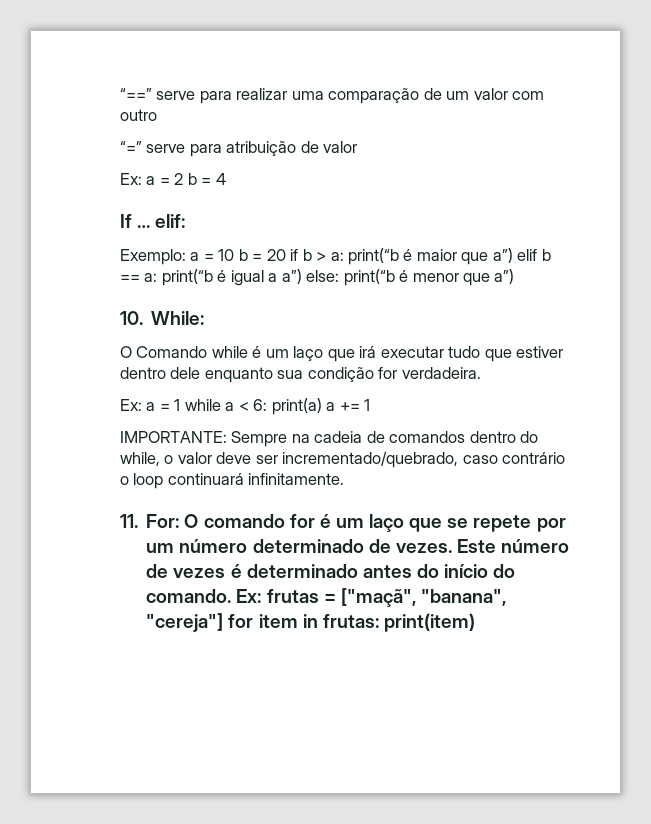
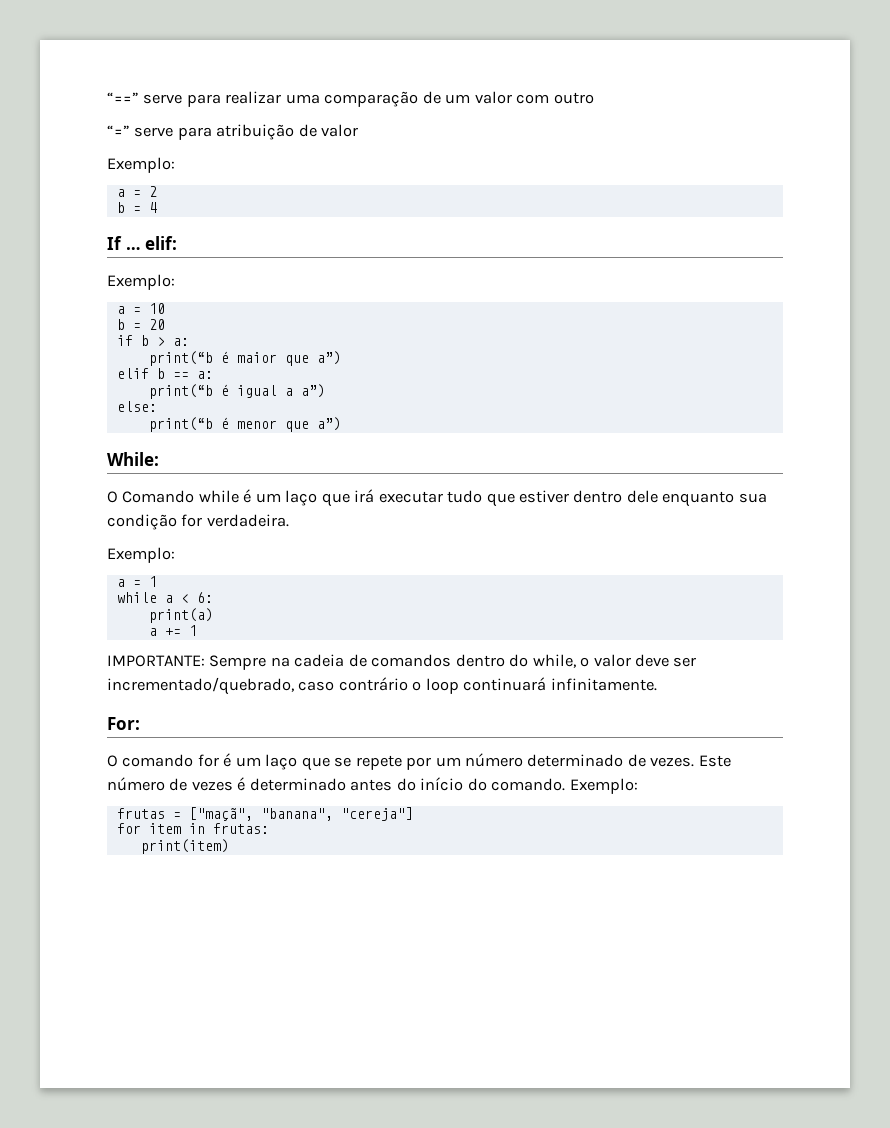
[120,173,142,185] Ex: -> [107,157,175,173] Exemplo: //
(184, 179) none -> (157, 191) //
(186, 257) none -> (175, 282) //
(235, 255) none -> (165, 308) //
(286, 255) none -> (165, 324) //
(344, 256) none -> (189, 342) //
(513, 255) none -> (341, 358) //
(158, 277) none -> (213, 375) //
(302, 276) none -> (325, 391) //
(340, 276) none -> (157, 406) //
[120,311,143,325] 10. -> (341, 424) none
[120,399,142,411] Ex: -> [107,547,175,563] Exemplo: //
(181, 405) none -> (157, 581) //
(268, 405) none -> (213, 597) //
(322, 406) none -> (213, 615) //
[120,514,138,528] 11. -> (657, 684) none
(180, 521) none -> (140, 723) //
[236,589,262,603] Ex: -> [569,778,638,794] Exemplo: //
(224, 622) none -> (413, 814) //
(379, 621) none -> (269, 828) //

